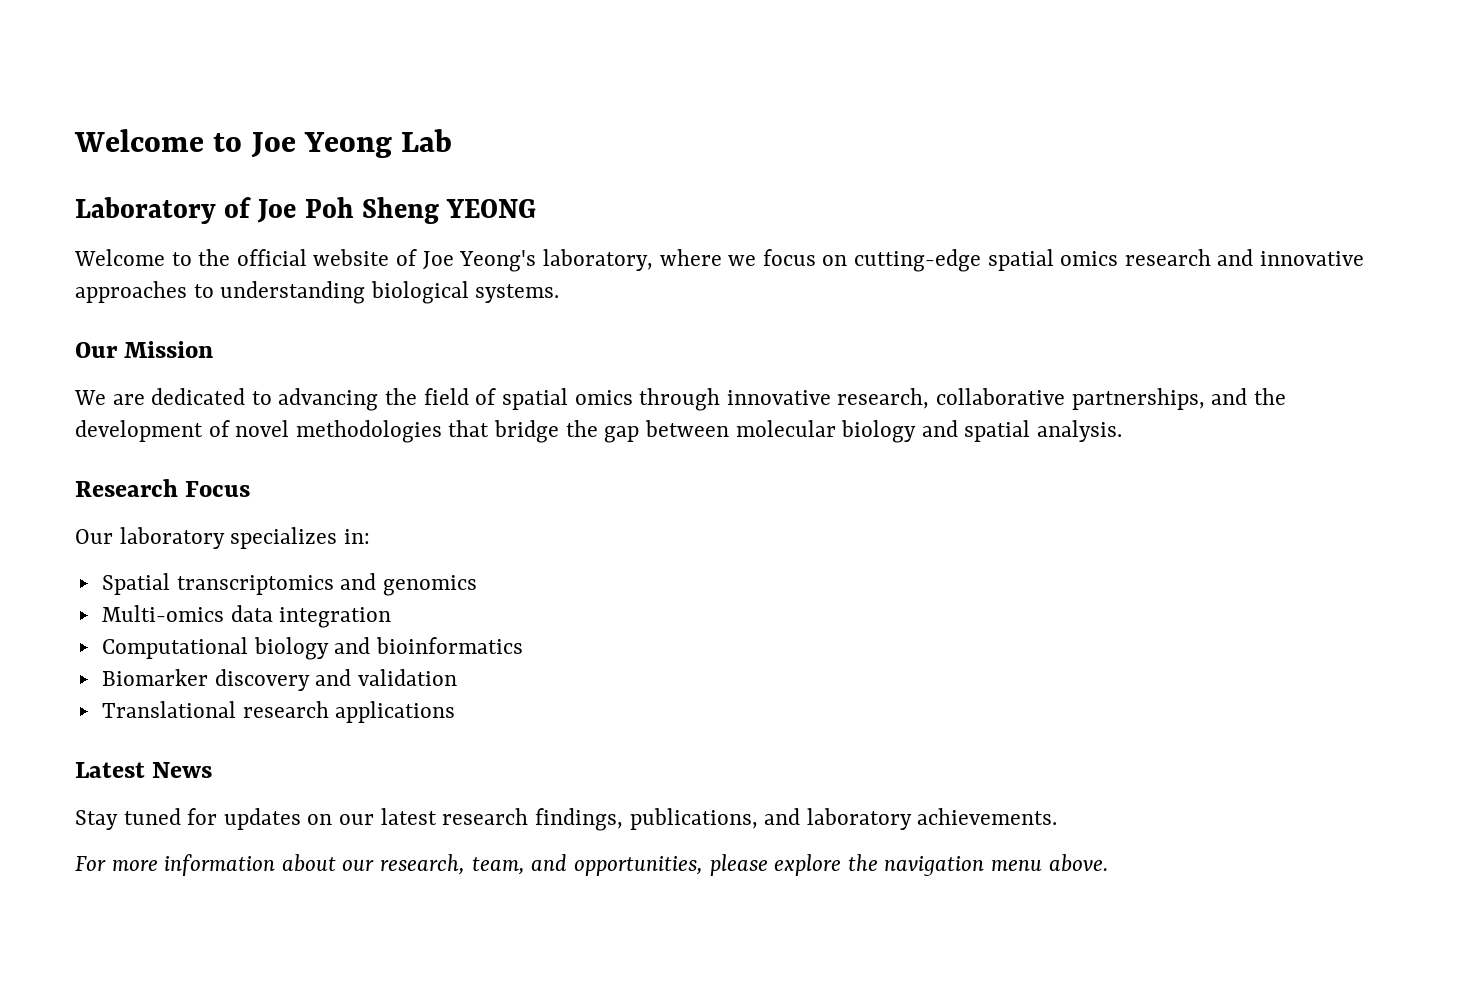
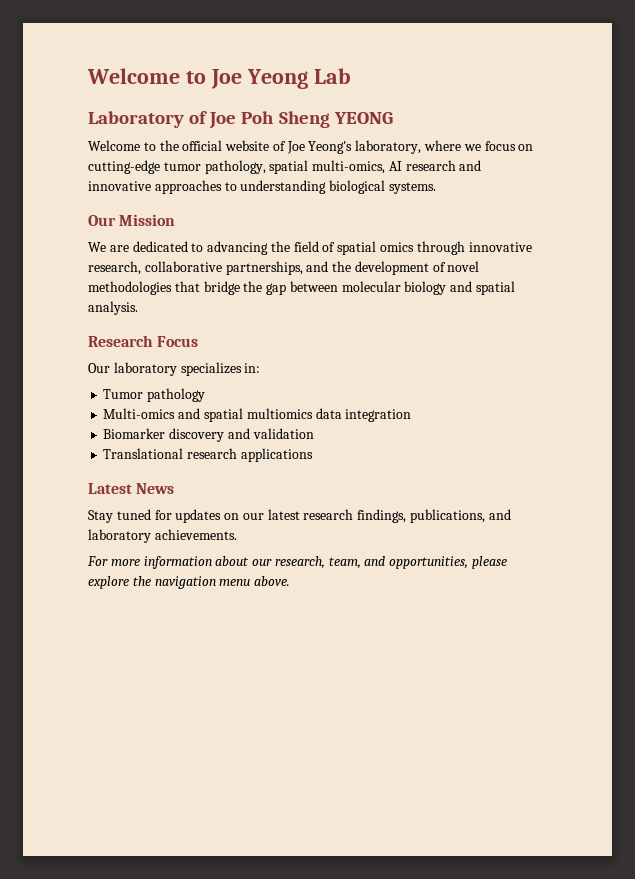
[987,249,1119,271] spatial omics -> [163,160,402,174] tumor pathology, spatial multi-omics, AI
[101,573,477,596] [101,605,392,628] [101,637,523,660] Spatial transcriptomics and genomics // Multi-omics data integration // Computational biology and bioinformatics -> [103,388,206,402] [103,408,412,422] Tumor pathology // Multi-omics and spatial multiomics data integration

